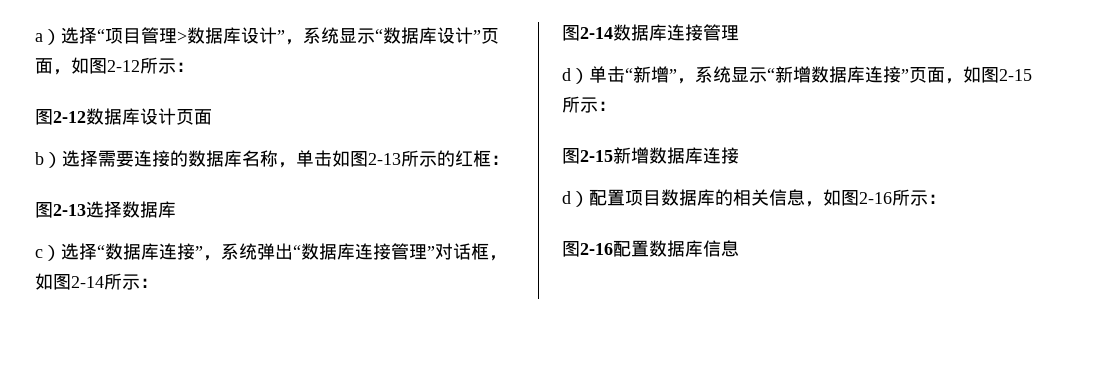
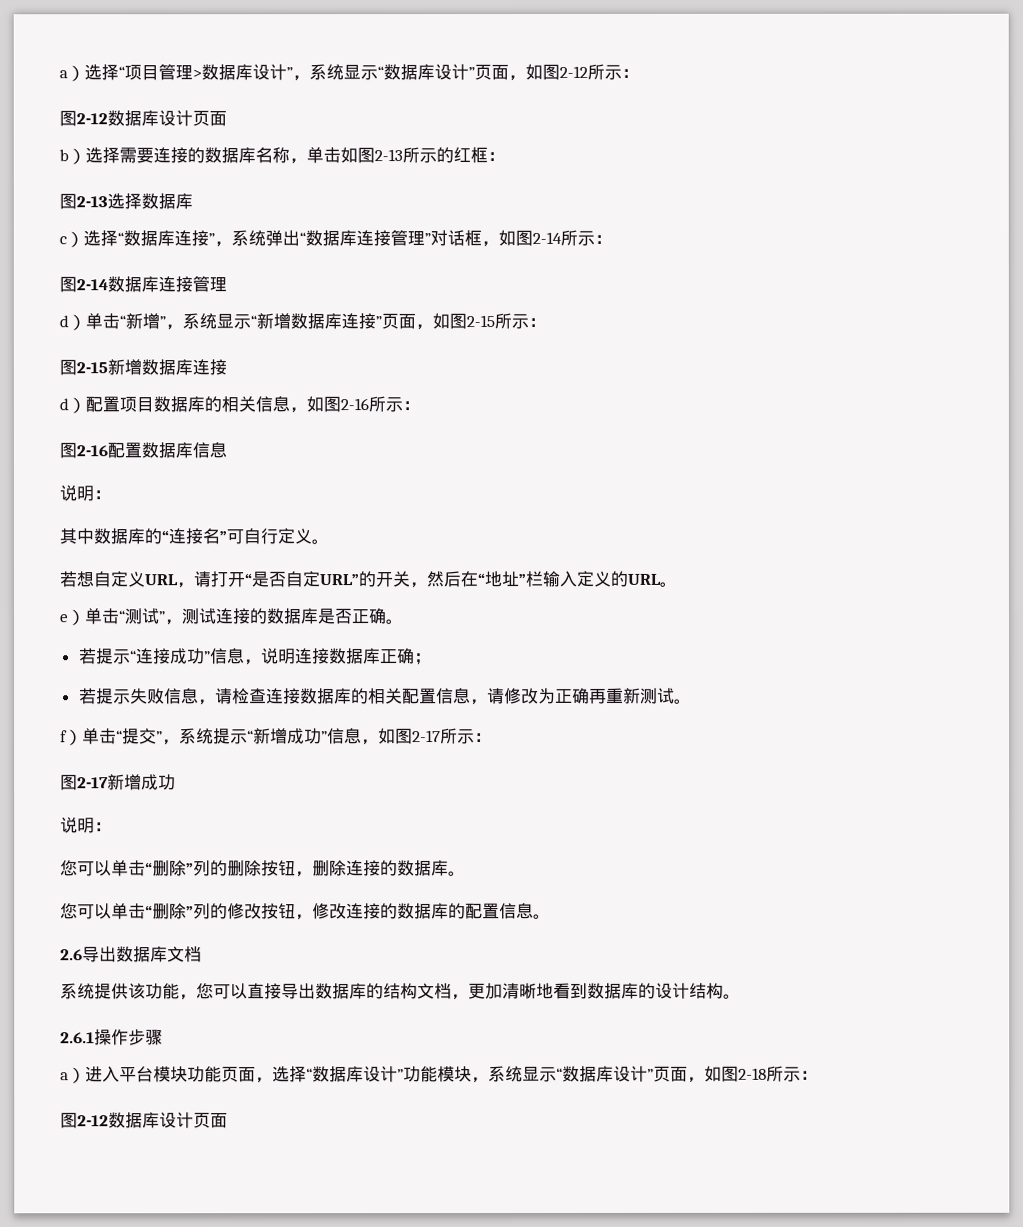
(739, 248) none -> [59,485,111,502] [59,528,329,545] [59,570,677,589] [60,608,404,626] [78,648,432,666] [78,687,692,706] [60,728,492,746] [60,774,176,791] [60,817,112,834] [60,860,466,878] [60,902,551,921] [60,946,202,963] [60,982,741,1001] [60,1029,163,1046] [60,1065,818,1084] [60,1112,228,1129] // 说明： // 其中数据库的“连接名”可自行定义。 // 若想自定义URL，请打开“是否自定URL”的开关，然后在“地址”栏输入定义的URL。 // e）单击“测试”，测试连接的数据库是否正确。 // 若提示“连接成功”信息，说明连接数据库正确； // 若提示失败信息，请检查连接数据库的相关配置信息，请修改为正确再重新测试。 // f）单击“提交”，系统提示“新增成功”信息，如图2-17所示： // 图2-17新增成功 // 说明： // 您可以单击“删除”列的删除按钮，删除连接的数据库。 // 您可以单击“删除”列的修改按钮，修改连接的数据库的配置信息。 // 2.6导出数据库文档 // 系统提供该功能，您可以直接导出数据库的结构文档，更加清晰地看到数据库的设计结构。 // 2.6.1操作步骤 // a）进入平台模块功能页面，选择“数据库设计”功能模块，系统显示“数据库设计”页面，如图2-18所示： // 图2-12数据库设计页面

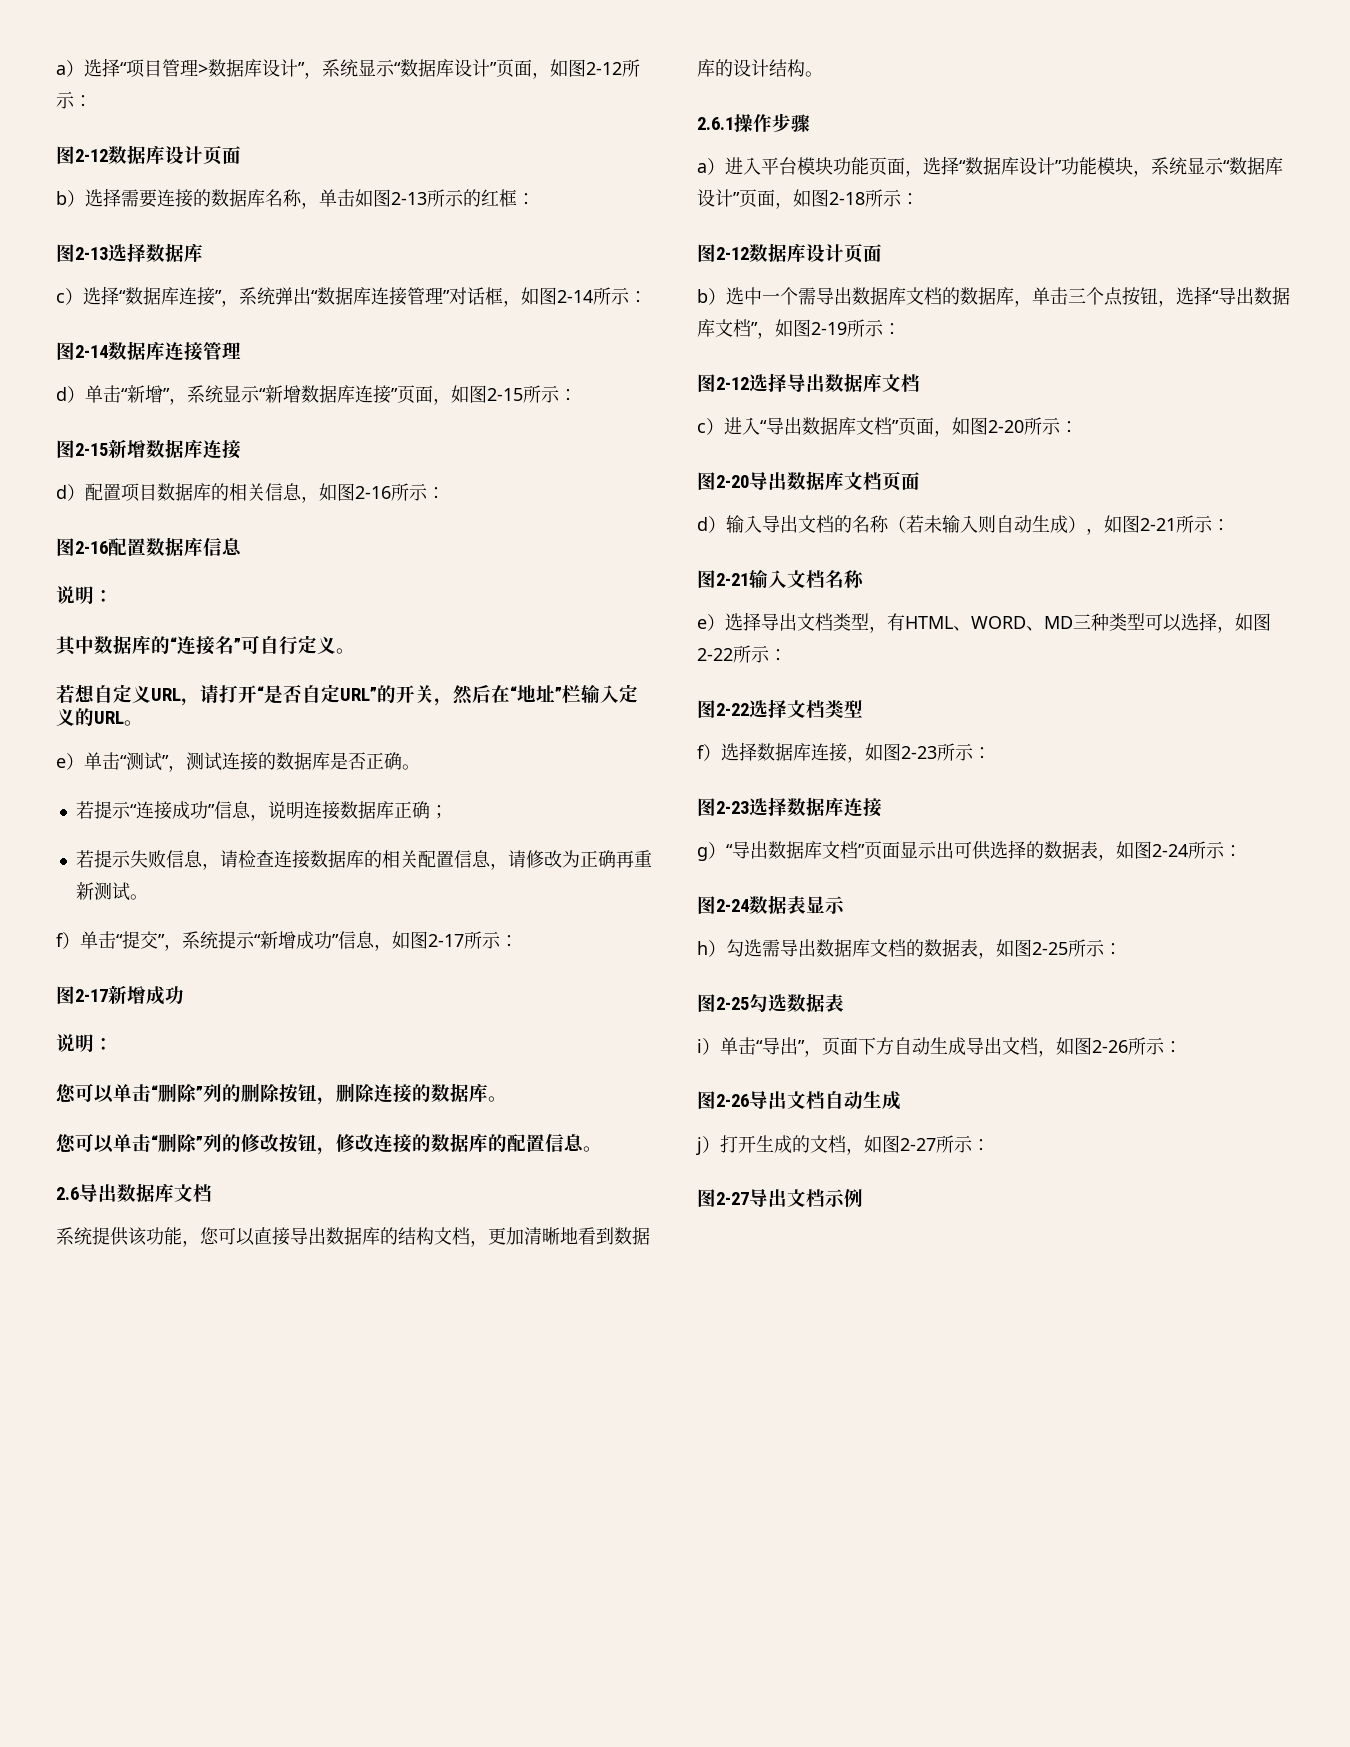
(228, 1120) none -> [697,286,1290,307] [697,319,901,339] [697,373,920,392] [697,417,1078,437] [697,471,920,491] [697,515,1230,535] [697,569,864,588] [697,612,1271,633] [697,645,787,663] [697,699,863,718] [697,742,991,763] [697,797,882,817] [697,840,1242,861] [697,895,845,914] [697,939,1122,959] [697,993,844,1013] [697,1037,1182,1057] [697,1091,901,1110] [696,1135,990,1155] [697,1189,863,1207] // b）选中一个需导出数据库文档的数据库，单击三个点按钮，选择“导出数据库文档”，如图2-19所示： // 图2-12选择导出数据库文档 // c）进入“导出数据库文档”页面，如图2-20所示： // 图2-20导出数据库文档页面 // d）输入导出文档的名称（若未输入则自动生成），如图2-21所示： // 图2-21输入文档名称 // e）选择导出文档类型，有HTML、WORD、MD三种类型可以选择，如图2-22所示： // 图2-22选择文档类型 // f）选择数据库连接，如图2-23所示： // 图2-23选择数据库连接 // g）“导出数据库文档”页面显示出可供选择的数据表，如图2-24所示： // 图2-24数据表显示 // h）勾选需导出数据库文档的数据表，如图2-25所示： // 图2-25勾选数据表 // i）单击“导出”，页面下方自动生成导出文档，如图2-26所示： // 图2-26导出文档自动生成 // j）打开生成的文档，如图2-27所示： // 图2-27导出文档示例

